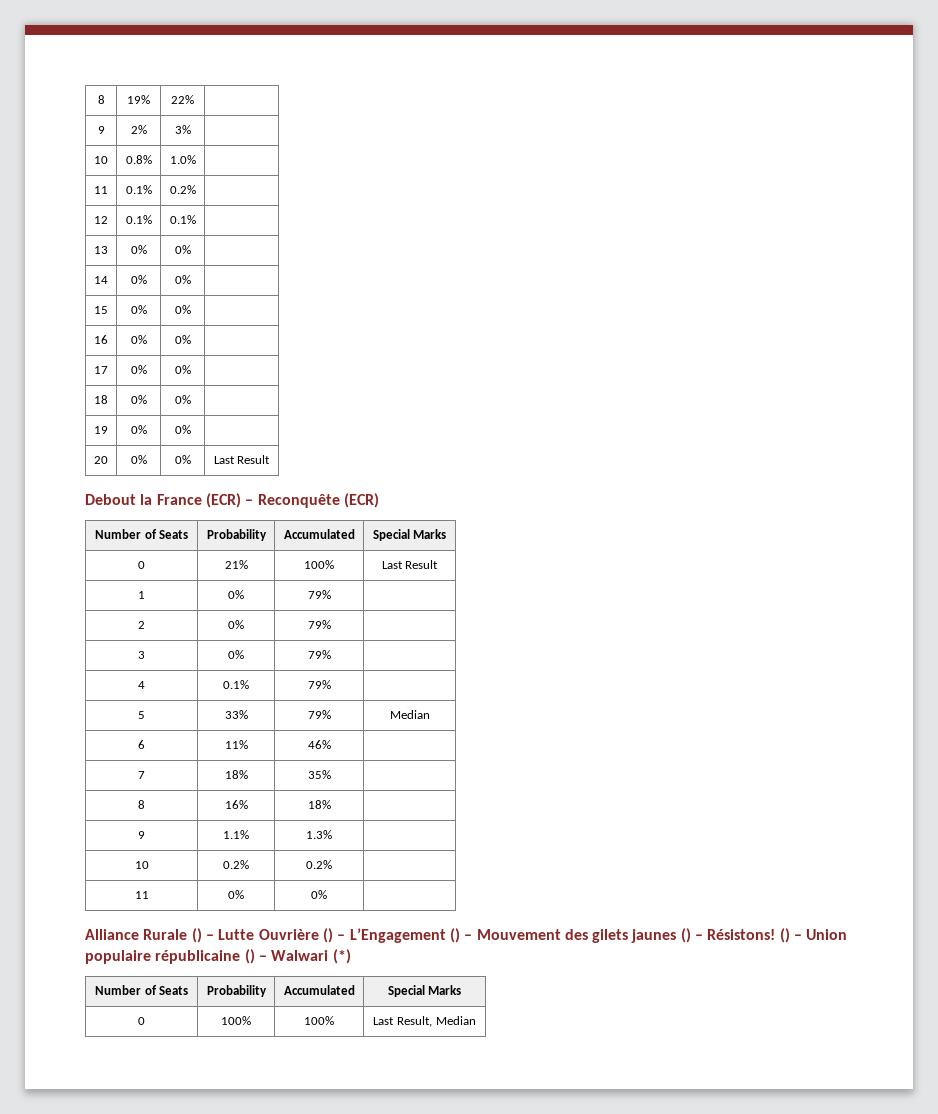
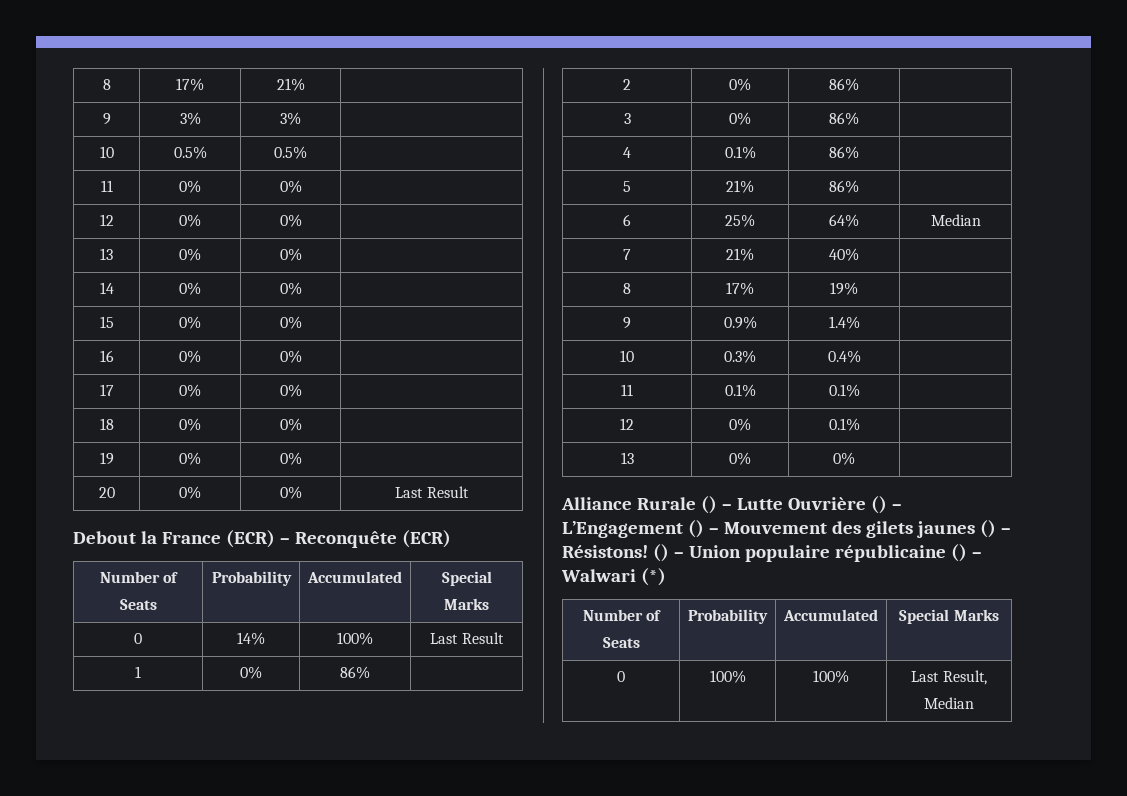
[97,95,105,104] [127,95,150,104] [171,95,194,104] [97,126,105,134] [130,125,147,134] 8 | 19% | 22% | // 9 | 2% -> [102,79,111,90] [176,78,204,91] [276,78,305,91] [102,113,111,125] [179,112,201,125] 8 | 17% | 21% | // 9 | 3%
[125,155,152,164] [169,155,196,164] [94,186,108,194] [125,185,152,194] [169,185,196,194] [94,216,108,224] [125,215,152,224] [169,215,196,224] 0.8% | 1.0% | // 11 | 0.1% | 0.2% | // 12 | 0.1% | 0.1% -> [173,146,207,159] [274,146,307,159] [100,180,113,192] [179,180,201,193] [279,180,302,193] [99,214,114,226] [179,214,201,227] [279,214,302,227] 0.5% | 0.5% | // 11 | 0% | 0% | // 12 | 0% | 0%
[224,560,248,569] 21% -> [237,632,265,645] 14%
[307,590,331,599] 79% -> [340,666,370,679] 86%
[307,620,331,629] 79% -> [829,78,859,91] 86%
[307,650,331,659] 79% -> [829,112,859,125] 86%
[307,680,331,689] 79% -> [829,146,859,159] 86%
[224,710,248,719] [307,710,331,719] [389,710,430,719] [138,740,145,749] [224,740,248,749] [307,740,331,749] 33% | 79% | Median // 6 | 11% | 46% | -> [726,180,754,193] [829,180,859,193] [623,214,631,226] [725,214,755,227] [829,214,859,227] [930,214,981,226] 21% | 86% | // 6 | 25% | 64% | Median
[224,770,248,779] [307,770,331,779] [138,800,145,809] [224,800,248,809] [307,800,331,809] [138,831,145,839] [223,830,249,839] [306,830,332,839] [134,861,149,869] [223,860,249,869] [306,860,332,869] [134,891,149,899] 18% | 35% | // 8 | 16% | 18% | // 9 | 1.1% | 1.3% | // 10 | 0.2% | 0.2% | // 11 -> [726,248,754,261] [829,248,859,261] [623,283,631,294] [726,282,754,295] [830,282,858,295] [623,317,631,329] [723,316,757,329] [828,316,860,329] [620,350,634,362] [724,350,756,363] [827,350,861,363] [621,384,633,396] [724,384,756,397] [828,384,860,397] [620,418,634,430] [729,418,751,431] [828,418,860,431] [620,452,634,464] 21% | 40% | // 8 | 17% | 19% | // 9 | 0.9% | 1.4% | // 10 | 0.3% | 0.4% | // 11 | 0.1% | 0.1% | // 12 | 0% | 0.1% | // 13

